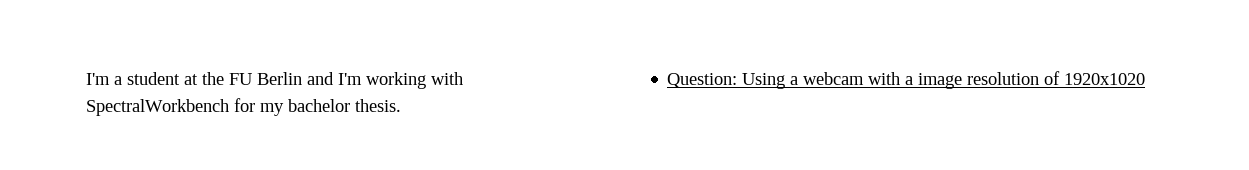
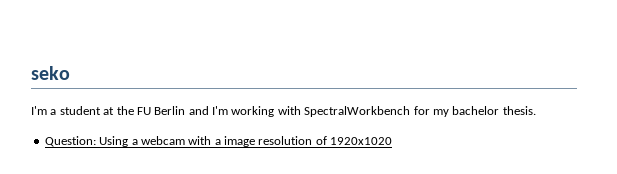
(86, 79) none -> [31,66,70,80] seko //

